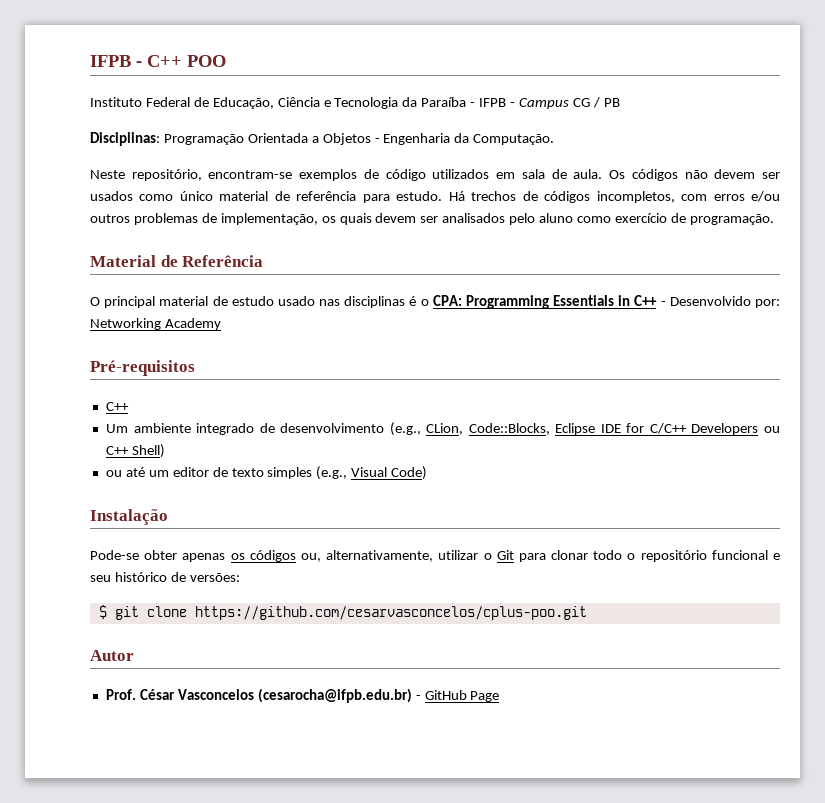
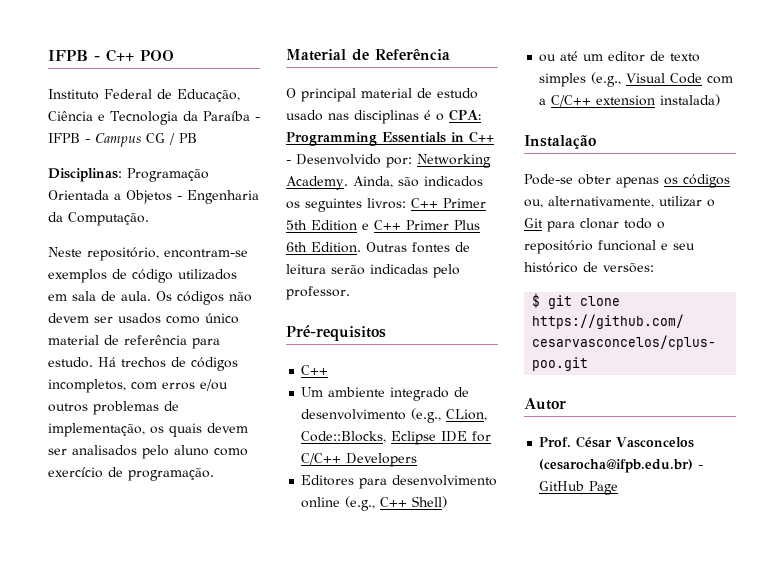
[164,318,221,330] Academy -> [286,176,483,190] [286,198,486,212] [286,220,480,231] [286,242,470,253] [286,264,460,278] [286,286,350,300] Academy. Ainda, são indicados os seguintes livros: C++ Primer 5th Edition e C++ Primer Plus 6th Edition. Outras fontes de leitura serão indicadas pelo professor.
[763,426,780,433] ou -> [301,475,498,489] [301,496,376,511] // Editores para desenvolvimento online (e.g.,
[391,466,428,480] Code) -> [670,73,734,84] [539,94,721,107] Code com a C/C++ extension instalada)

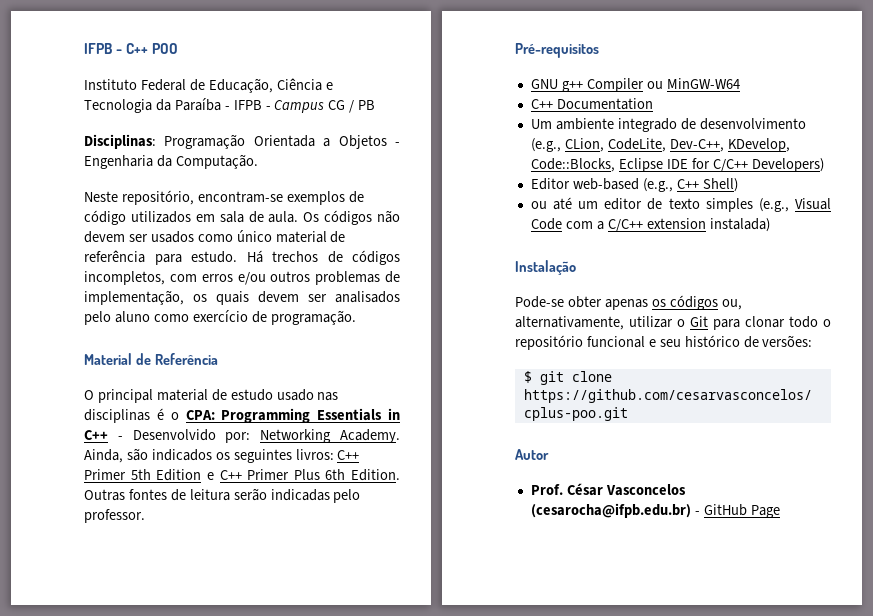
[301,365,329,375] // C++ -> [530,78,740,92] [530,98,653,110] // GNU g++ Compiler ou MinGW-W64 // C++ Documentation
(488, 415) none -> [607,138,790,152] CodeLite, Dev-C++, KDevelop,
[346,453,418,467] [301,475,498,489] [301,497,341,508] Developers // Editores para desenvolvimento online -> [751,158,824,172] [530,178,639,190] Developers) // Editor web-based

